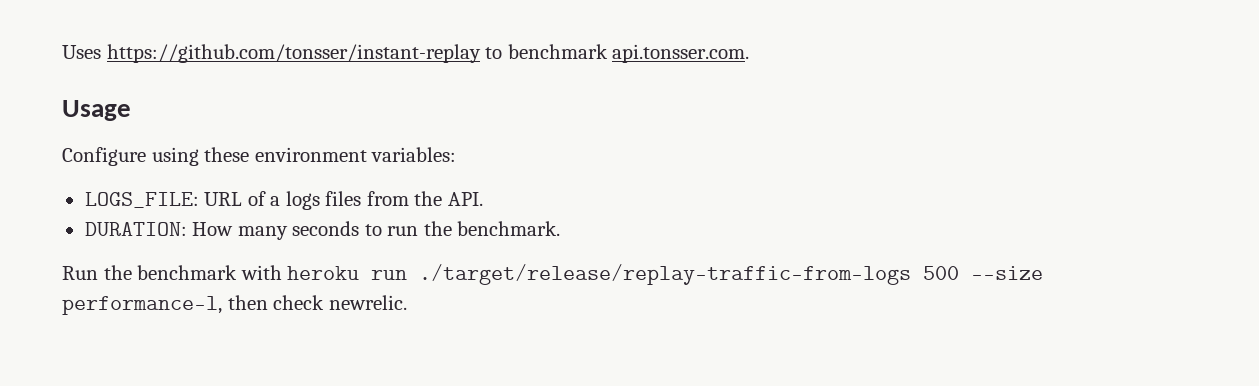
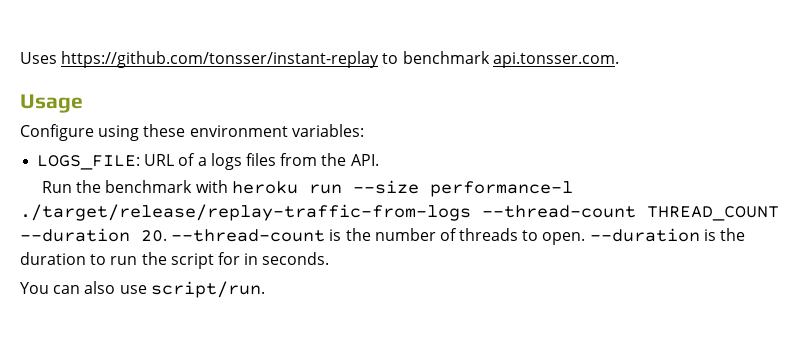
[84,221,561,240] // DURATION: How many seconds to run the benchmark. -> (379, 160) none
[419,264,1044,285] [62,295,407,315] ./target/release/replay-traffic-from-logs 500 --size performance-l, then check newrelic. -> [352,180,573,197] [20,204,779,221] [20,228,746,245] [20,252,330,269] [20,281,265,298] --size performance-l ./target/release/replay-traffic-from-logs --thread-count THREAD_COUNT --duration 20. --thread-count is the number of threads to open. --duration is the duration to run the script for in seconds. // You can also use script/run.

